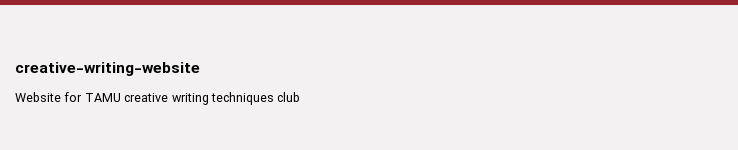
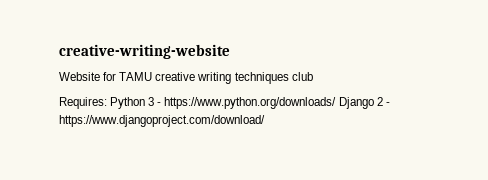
(301, 97) none -> [59,97,390,109] [59,115,265,127] // Requires: Python 3 - https://www.python.org/downloads/ Django 2 - https://www.djangoproject.com/download/

